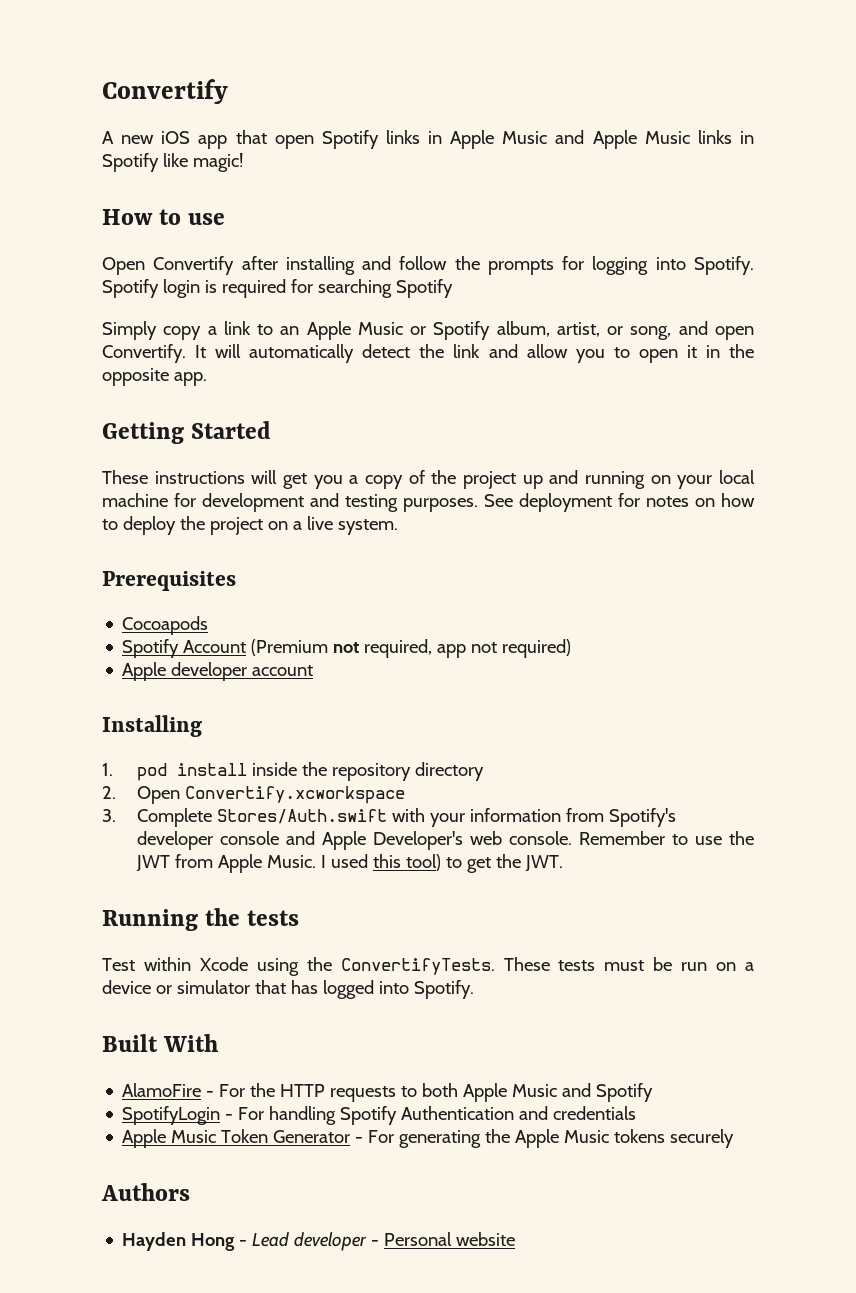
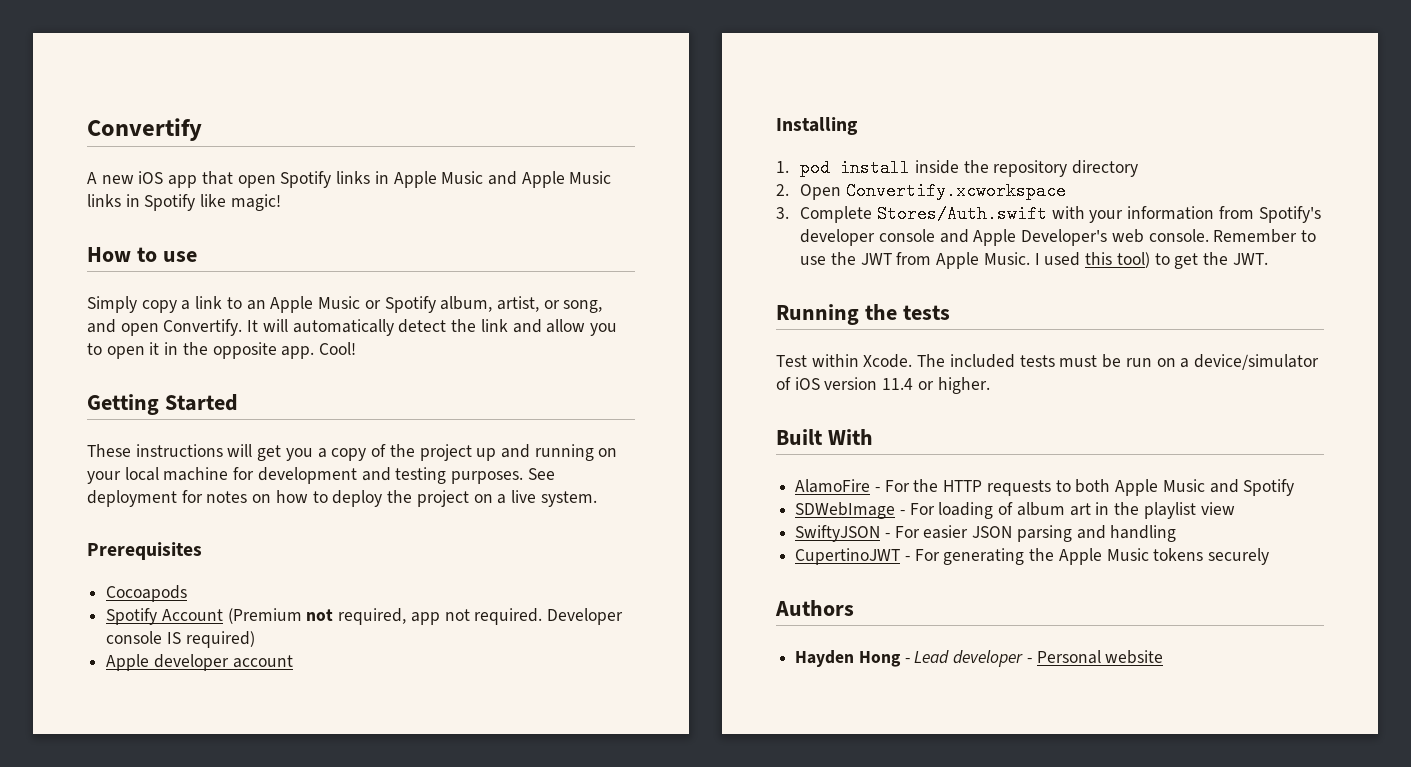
[102,256,754,275] [102,279,453,298] // Open Convertify after installing and follow the prompts for logging into Spotify. Spotify login is required for searching Spotify -> (197, 256) none
(207, 379) none -> [319,342,357,355] Cool!
(498, 647) none -> [474,608,624,625] [106,631,181,644] required. Developer console IS
[199,957,550,976] Xcode using the ConvertifyTests. These -> [863,354,1015,368] Xcode. The included
[102,980,474,999] device or simulator that has logged into Spotify. -> [1193,354,1319,370] [776,377,990,394] device/simulator of iOS version 11.4 or higher.
[122,1106,637,1125] [122,1129,351,1148] SpotifyLogin - For handling Spotify Authentication and credentials // Apple Music Token Generator -> [795,502,1235,519] [795,525,1177,542] [795,548,901,565] SDWebImage - For loading of album art in the playlist view // SwiftyJSON - For easier JSON parsing and handling // CupertinoJWT

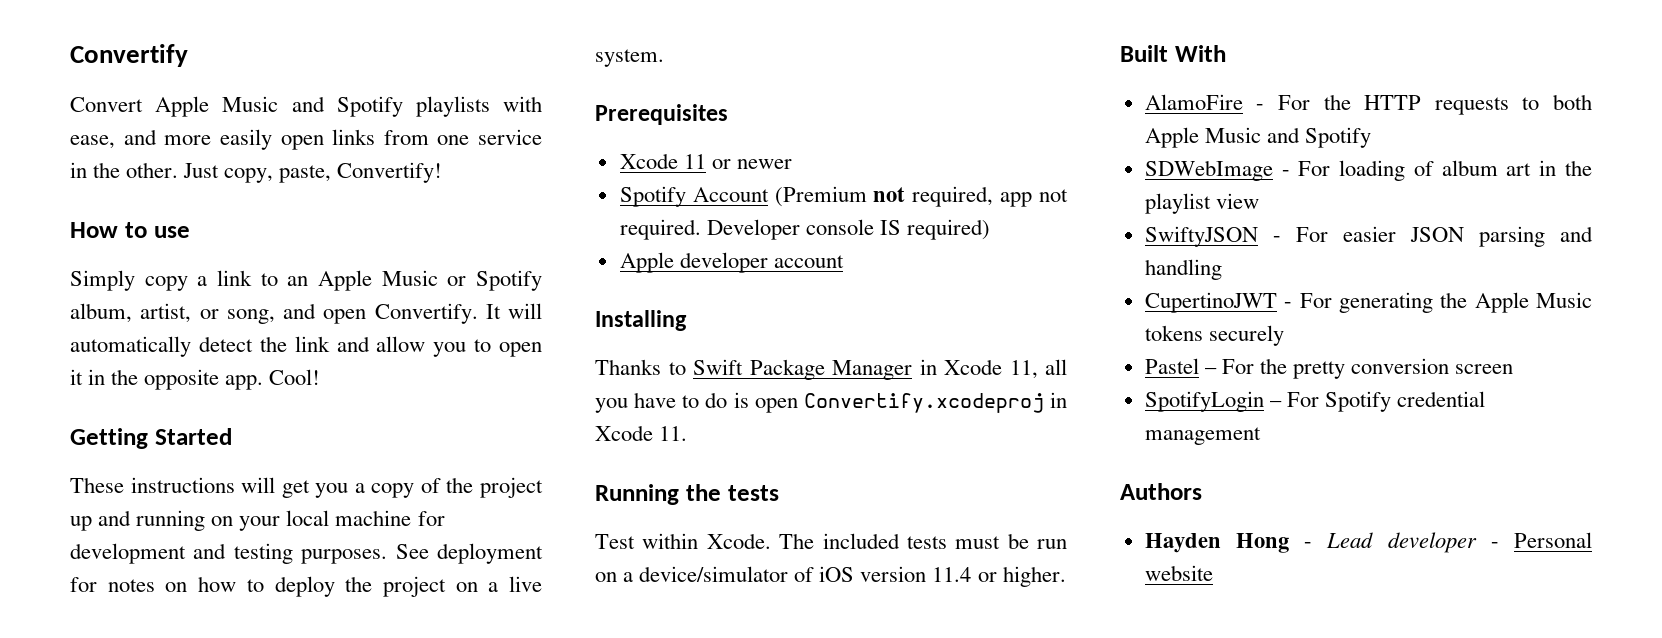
[87,171,612,188] [87,194,281,211] A new iOS app that open Spotify links in Apple Music and Apple Music links in Spotify like magic! -> [70,96,542,117] [70,129,542,150] [70,162,443,183] Convert Apple Music and Spotify playlists with ease, and more easily open links from one service in the other. Just copy, paste, Convertify!
[106,585,188,602] Cocoapods -> [619,153,792,169] Xcode 11 or newer
[776,159,1139,177] [776,182,1067,200] [776,205,1321,223] [800,229,1317,246] [800,252,1268,269] 1. pod install inside the repository directory // 2. Open Convertify.xcworkspace // 3. Complete Stores/Auth.swift with your information from Spotify's developer console and Apple Developer's web console. Remember to use the JWT from Apple Music. I used this tool) to get the JWT. -> [595,359,1067,380] [595,392,1067,413] [595,425,688,441] Thanks to Swift Package Manager in Xcode 11, all you have to do is open Convertify.xcodeproj in Xcode 11.
(1270, 556) none -> [1144,358,1514,379] [1144,391,1486,412] [1144,427,1261,445] // Pastel – For the pretty conversion screen // SpotifyLogin – For Spotify credential management

